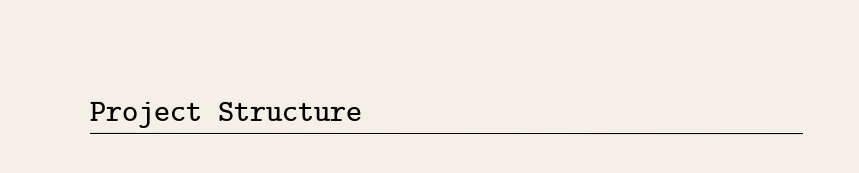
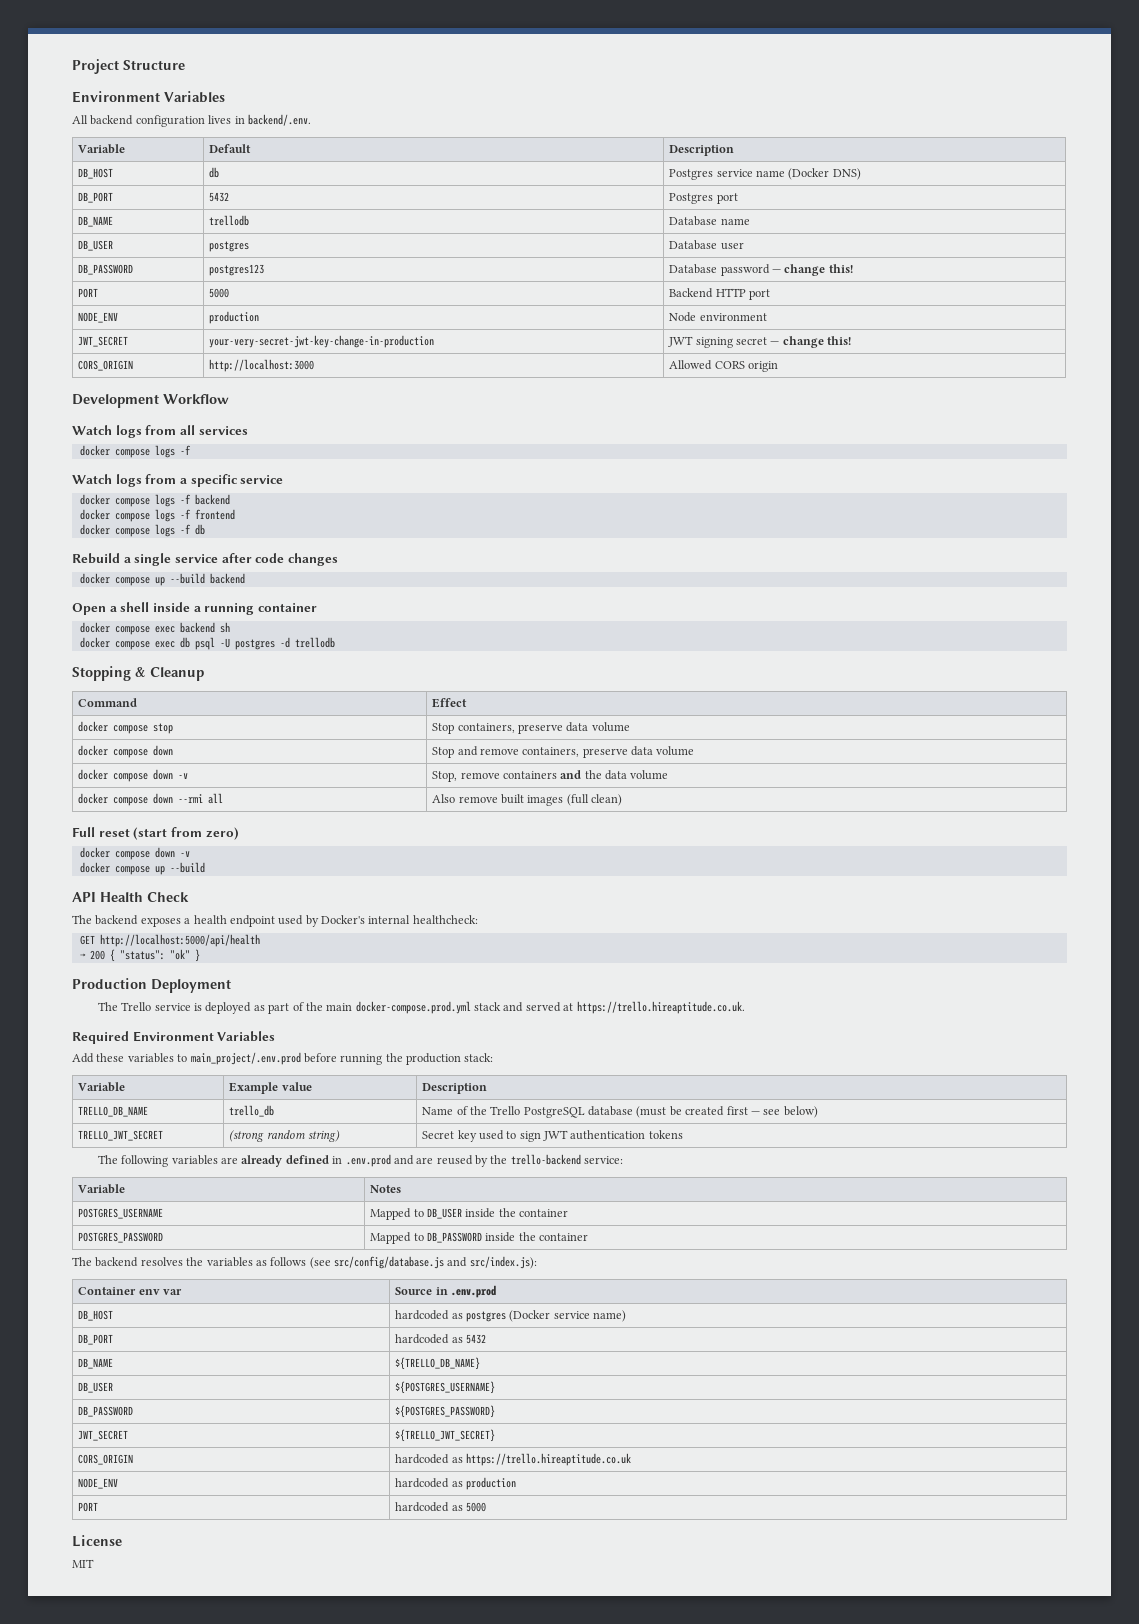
(362, 111) none -> [72,91,225,103] [72,114,311,127] [78,144,126,154] [209,144,252,153] [669,145,735,156] [78,168,114,179] [209,167,220,178] [669,168,861,180] [78,192,114,203] [209,192,230,202] [669,193,738,204] [78,216,114,227] [209,215,250,226] [669,216,750,226] [78,240,114,251] [209,241,250,252] [669,240,744,250] [78,264,134,275] [209,264,265,276] [669,264,853,276] [78,288,99,298] [209,288,230,298] [669,288,770,300] [78,312,119,323] [209,311,260,324] [669,312,767,322] [78,336,129,347] [209,335,435,348] [668,336,852,348] [78,360,134,371] [209,359,315,372] [669,360,778,372] [72,394,229,408] [72,425,248,438] [79,445,191,458] [72,474,284,487] [79,494,230,507] [79,509,235,522] [79,524,205,537] [72,553,338,566] [79,573,245,586] [72,602,317,615] [79,622,230,635] [79,637,335,650] [72,666,204,681] [78,698,138,707] [432,698,468,708] [78,721,174,734] [432,722,630,734] [78,745,174,758] [432,746,695,758] [78,769,189,782] [432,770,669,782] [78,793,224,806] [432,794,623,806] [72,827,239,840] [79,847,190,860] [79,862,205,875] [72,892,189,902] [72,915,478,927] [79,934,260,947] [79,949,200,962] [72,978,231,993] [97,1001,745,1014] [72,1031,276,1044] [72,1052,494,1065] [78,1082,126,1092] [229,1082,312,1094] [422,1083,488,1094] [78,1106,149,1117] [229,1105,275,1117] [422,1106,818,1118] [78,1130,164,1141] [229,1130,340,1142] [422,1130,683,1142] [97,1154,624,1167] [78,1184,126,1194] [370,1185,402,1193] [78,1208,164,1219] [370,1208,569,1220] [78,1232,164,1243] [370,1232,589,1244] [72,1256,537,1269] [78,1287,182,1295] [395,1285,496,1298] [78,1310,114,1321] [395,1310,627,1322] [78,1334,114,1345] [395,1334,486,1344] [78,1358,114,1369] [395,1357,481,1370] [78,1382,114,1393] [395,1381,496,1394] [78,1406,134,1417] [395,1405,496,1418] [78,1430,129,1441] [395,1429,496,1442] [78,1454,134,1465] [395,1453,631,1466] [78,1478,119,1489] [395,1477,516,1490] [78,1502,99,1512] [395,1502,486,1512] [72,1535,122,1547] [72,1559,94,1568] // Environment Variables // All backend configuration lives in backend/.env. // Variable | Default | Description // DB_HOST | db | Postgres service name (Docker DNS) // DB_PORT | 5432 | Postgres port // DB_NAME | trellodb | Database name // DB_USER | postgres | Database user // DB_PASSWORD | postgres123 | Database password — change this! // PORT | 5000 | Backend HTTP port // NODE_ENV | production | Node environment // JWT_SECRET | your-very-secret-jwt-key-change-in-production | JWT signing secret — change this! // CORS_ORIGIN | http://localhost:3000 | Allowed CORS origin // Development Workflow // Watch logs from all services // docker compose logs -f // Watch logs from a specific service // docker compose logs -f backend // docker compose logs -f frontend // docker compose logs -f db // Rebuild a single service after code changes // docker compose up --build backend // Open a shell inside a running container // docker compose exec backend sh // docker compose exec db psql -U postgres -d trellodb // Stopping & Cleanup // Command | Effect // docker compose stop | Stop containers, preserve data volume // docker compose down | Stop and remove containers, preserve data volume // docker compose down -v | Stop, remove containers and the data volume // docker compose down --rmi all | Also remove built images (full clean) // Full reset (start from zero) // docker compose down -v // docker compose up --build // API Health Check // The backend exposes a health endpoint used by Docker's internal healthcheck: // GET http://localhost:5000/api/health // → 200 { "status": "ok" } // Production Deployment // The Trello service is deployed as part of the main docker-compose.prod.yml stack and served at https://trello.hireaptitude.co.uk. // Required Environment Variables // Add these variables to main_project/.env.prod before running the production stack: // Variable | Example value | Description // TRELLO_DB_NAME | trello_db | Name of the Trello PostgreSQL database (must be created first — see below) // TRELLO_JWT_SECRET | (strong random string) | Secret key used to sign JWT authentication tokens // The following variables are already defined in .env.prod and are reused by the trello-backend service: // Variable | Notes // POSTGRES_USERNAME | Mapped to DB_USER inside the container // POSTGRES_PASSWORD | Mapped to DB_PASSWORD inside the container // The backend resolves the variables as follows (see src/config/database.js and src/index.js): // Container env var | Source in .env.prod // DB_HOST | hardcoded as postgres (Docker service name) // DB_PORT | hardcoded as 5432 // DB_NAME | ${TRELLO_DB_NAME} // DB_USER | ${POSTGRES_USERNAME} // DB_PASSWORD | ${POSTGRES_PASSWORD} // JWT_SECRET | ${TRELLO_JWT_SECRET} // CORS_ORIGIN | hardcoded as https://trello.hireaptitude.co.uk // NODE_ENV | hardcoded as production // PORT | hardcoded as 5000 // License // MIT

